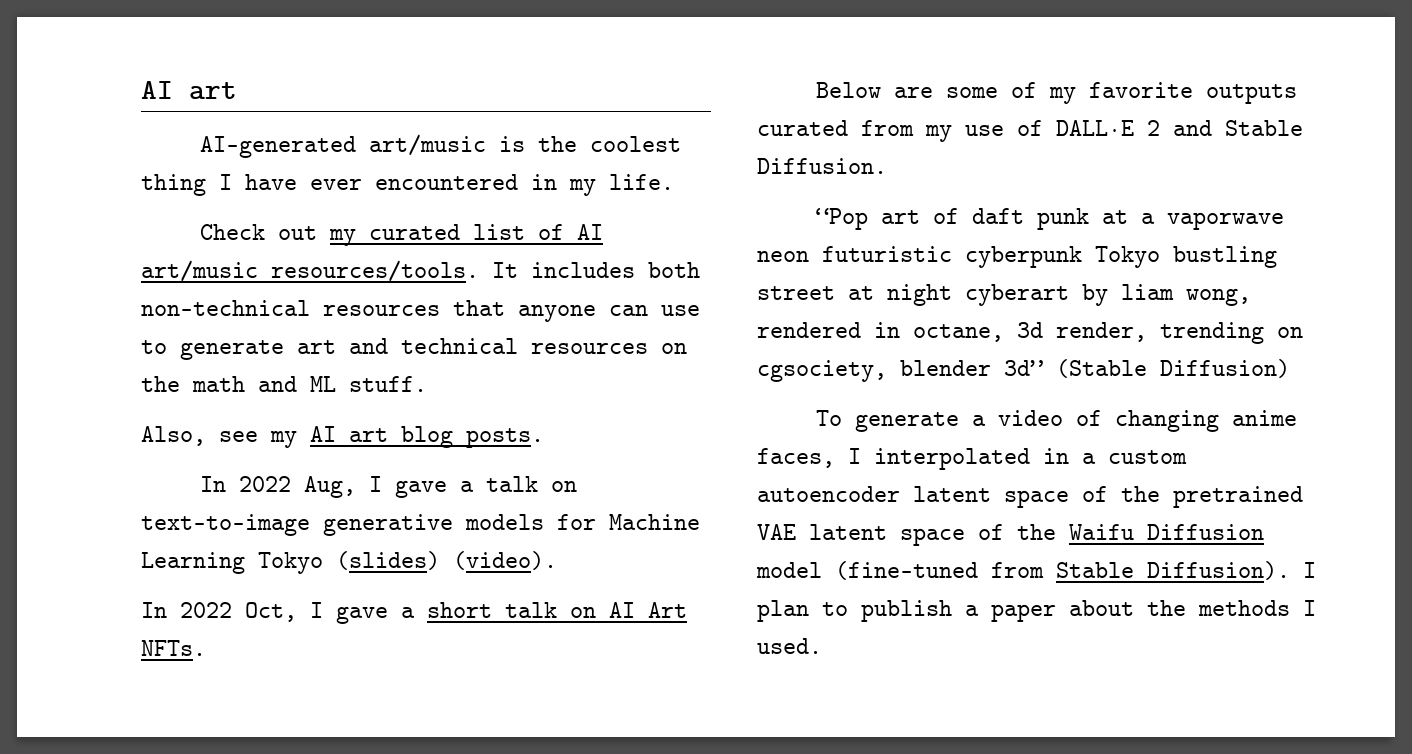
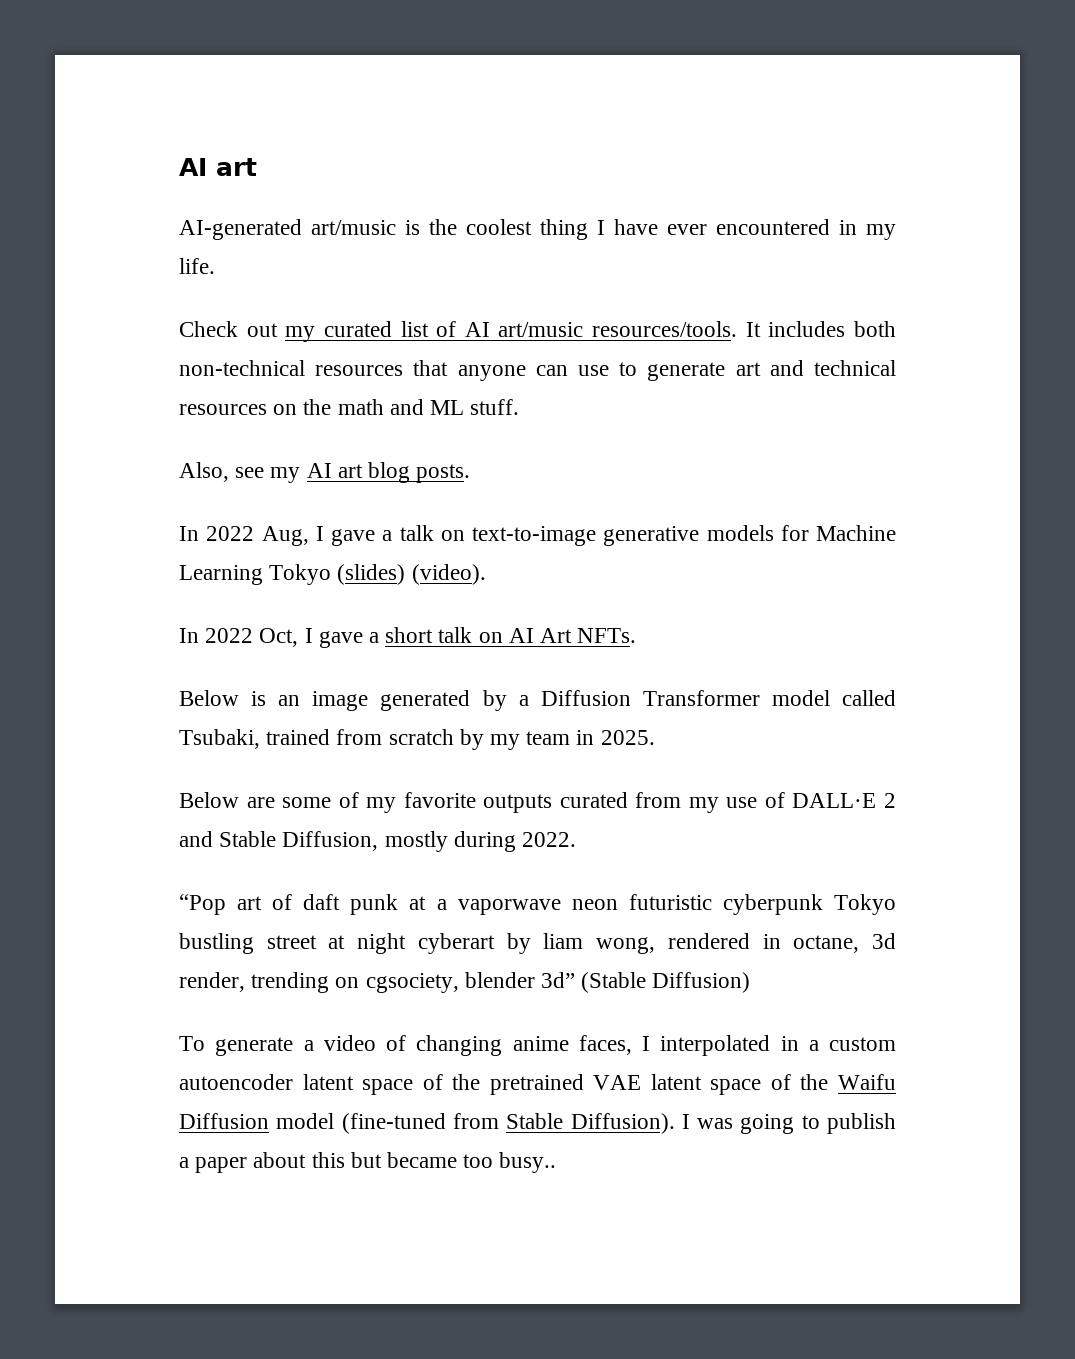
(206, 648) none -> [179,690,897,711] [179,729,655,750] // Below is an image generated by a Diffusion Transformer model called Tsubaki, trained from scratch by my team in 2025.
[757,158,887,174] Diffusion. -> [282,831,577,852] Diffusion, mostly during 2022.
[757,600,809,622] plan -> [697,1114,795,1134] was going
[1147,600,1316,616] [757,638,822,654] the methods I used. -> [311,1152,557,1173] this but became too busy..

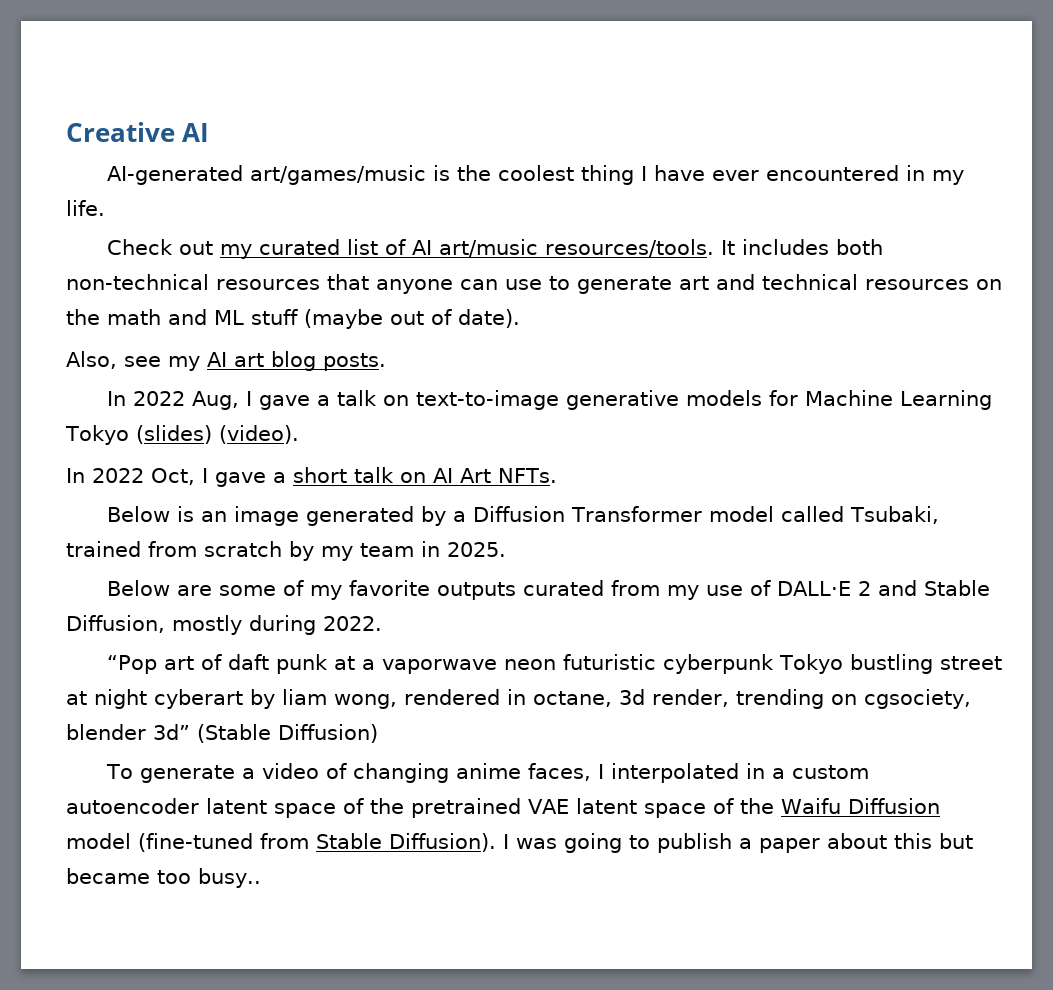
[179,158,257,176] AI art -> [66,122,209,142] Creative AI
[311,220,396,235] art/music -> [250,165,427,185] art/games/music
[470,399,520,415] stuff. -> [251,309,520,329] stuff (maybe out of date).

